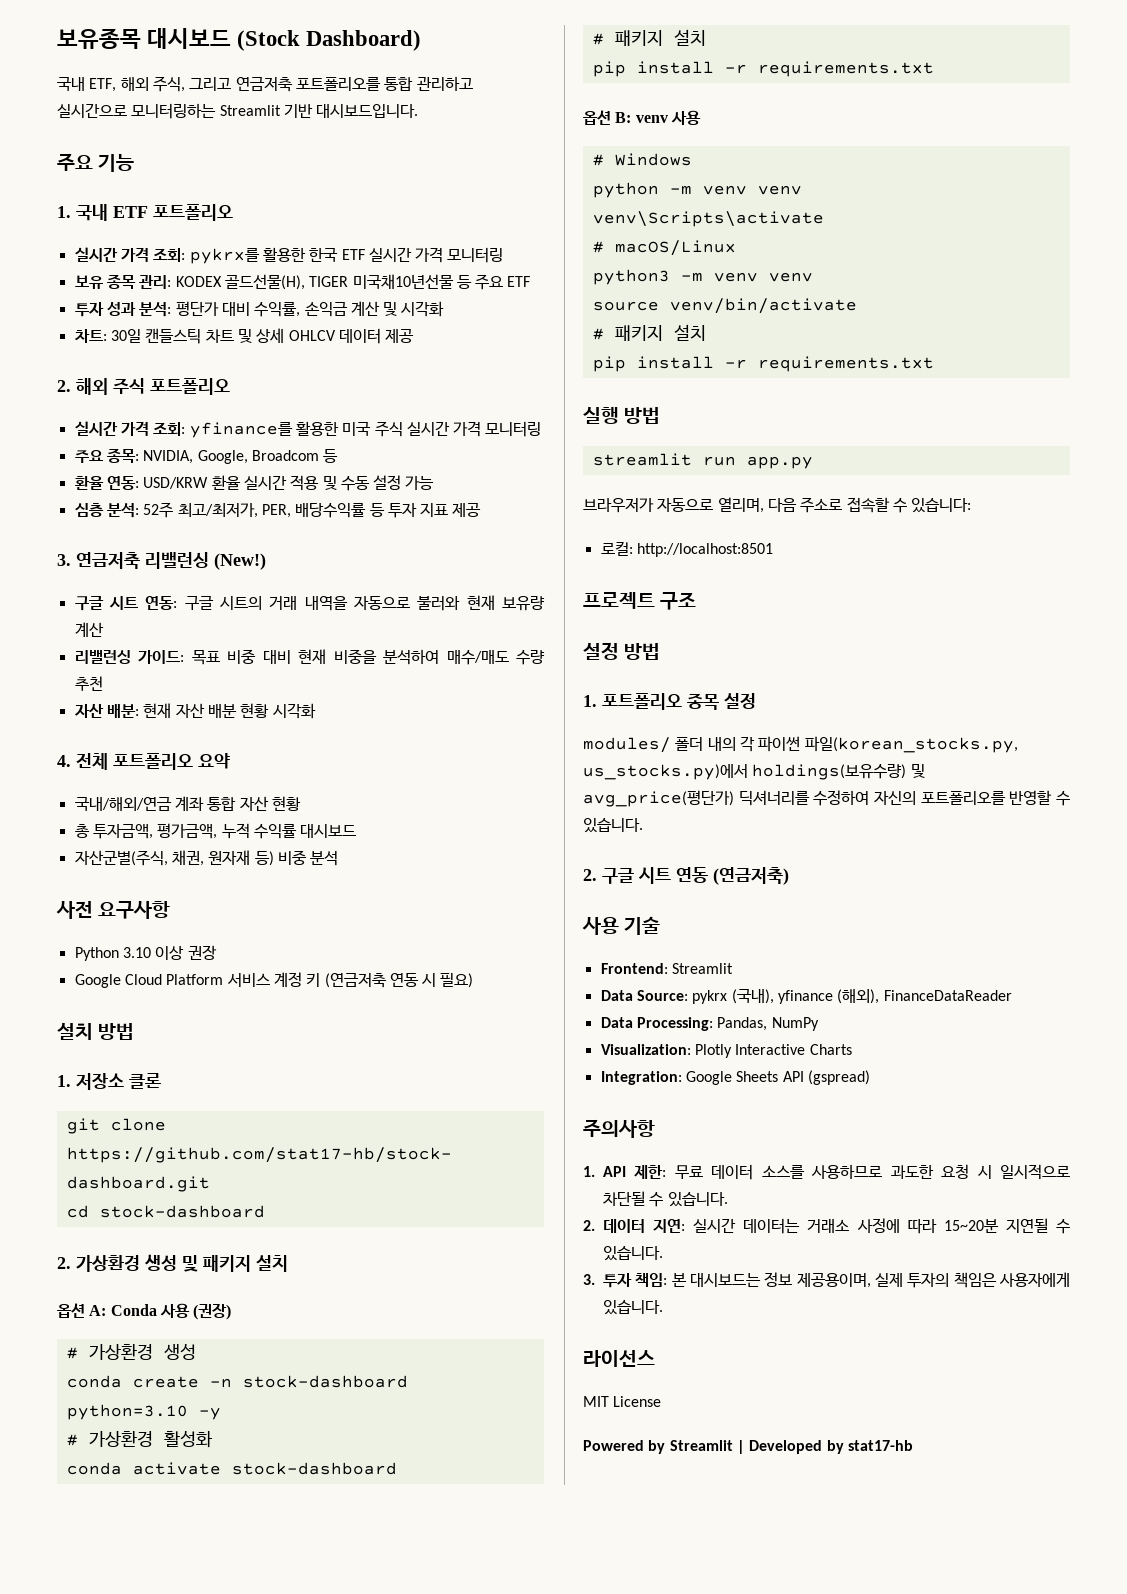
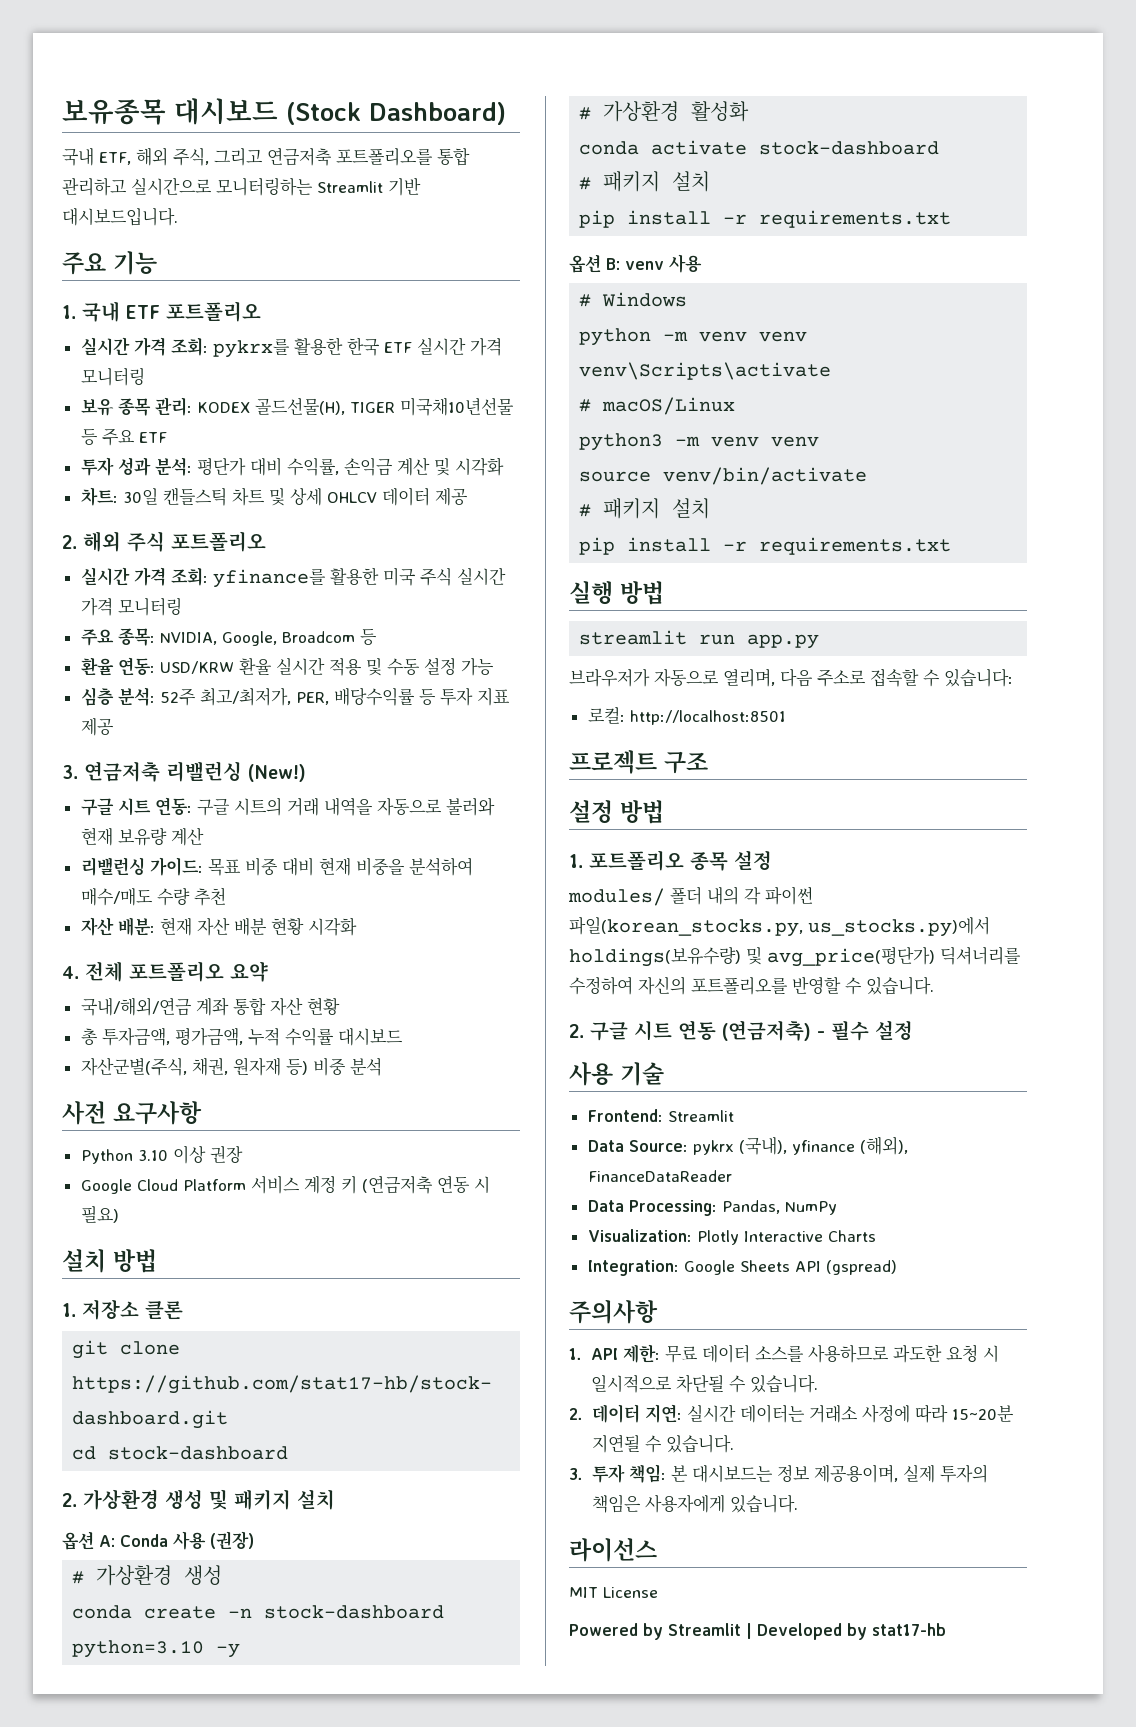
(789, 876) none -> [817,1020,913,1041] - 필수 설정

